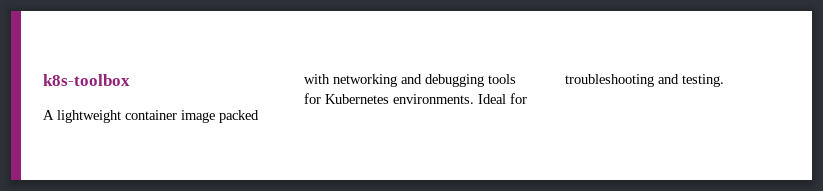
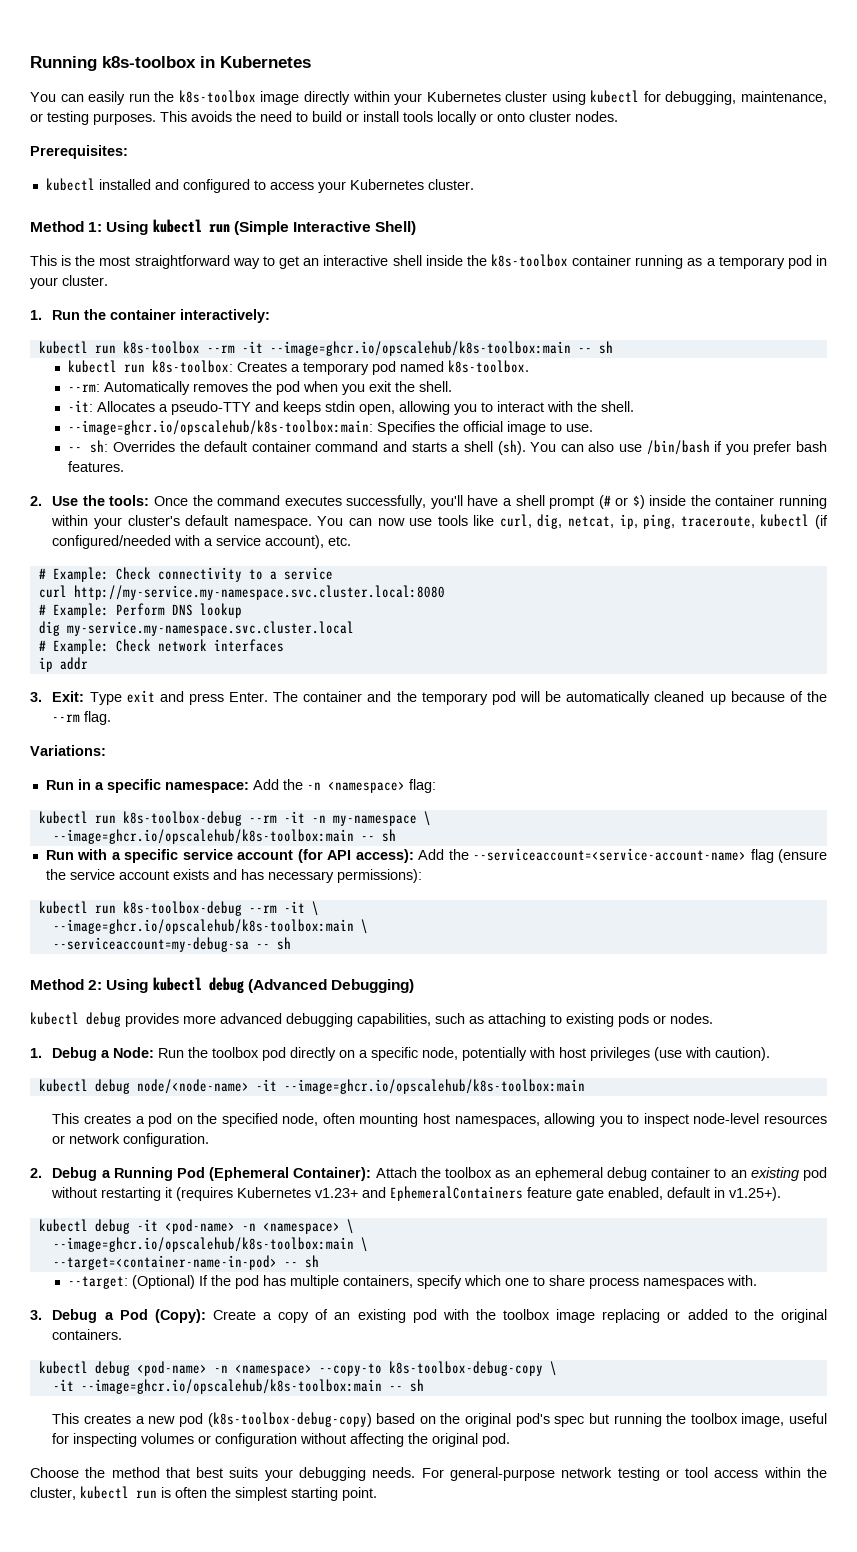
[43,74,130,86] [43,110,259,123] [304,74,516,87] [304,93,527,104] [565,74,724,87] k8s-toolbox // A lightweight container image packed with networking and debugging tools for Kubernetes environments. Ideal for troubleshooting and testing. -> [30,56,311,71] [30,90,827,105] [30,111,618,125] [30,145,128,159] [45,178,474,193] [30,219,417,235] [30,254,827,269] [30,275,108,289] [30,309,271,323] [38,341,613,356] [68,360,530,375] [68,381,453,395] [68,400,635,415] [68,420,594,435] [68,440,828,455] [68,461,125,472] [30,495,827,509] [51,514,829,529] [52,535,352,549] [38,567,333,582] [38,585,445,600] [38,603,242,618] [38,621,354,636] [38,639,284,654] [38,657,88,672] [30,690,827,705] [52,711,112,725] [30,745,106,756] [45,779,436,793] [38,811,431,826] [52,829,396,844] [45,848,827,863] [45,869,422,883] [38,901,319,916] [52,919,368,934] [52,937,291,952] [30,977,414,994] [30,1012,713,1027] [30,1047,771,1061] [38,1079,585,1094] [52,1113,828,1127] [52,1133,210,1147] [30,1167,827,1181] [51,1186,782,1201] [38,1219,354,1234] [52,1237,368,1252] [52,1255,319,1270] [68,1275,758,1289] [30,1309,827,1323] [52,1329,123,1340] [38,1361,557,1376] [52,1379,424,1394] [52,1412,827,1427] [52,1433,511,1447] [30,1467,827,1481] [30,1486,377,1501] Running k8s-toolbox in Kubernetes // You can easily run the k8s-toolbox image directly within your Kubernetes cluster using kubectl for debugging, maintenance, or testing purposes. This avoids the need to build or install tools locally or onto cluster nodes. // Prerequisites: // kubectl installed and configured to access your Kubernetes cluster. // Method 1: Using kubectl run (Simple Interactive Shell) // This is the most straightforward way to get an interactive shell inside the k8s-toolbox container running as a temporary pod in your cluster. // 1. Run the container interactively: // kubectl run k8s-toolbox --rm -it --image=ghcr.io/opscalehub/k8s-toolbox:main -- sh // kubectl run k8s-toolbox: Creates a temporary pod named k8s-toolbox. // --rm: Automatically removes the pod when you exit the shell. // -it: Allocates a pseudo-TTY and keeps stdin open, allowing you to interact with the shell. // --image=ghcr.io/opscalehub/k8s-toolbox:main: Specifies the official image to use. // -- sh: Overrides the default container command and starts a shell (sh). You can also use /bin/bash if you prefer bash features. // 2. Use the tools: Once the command executes successfully, you'll have a shell prompt (# or $) inside the container running within your cluster's default namespace. You can now use tools like curl, dig, netcat, ip, ping, traceroute, kubectl (if configured/needed with a service account), etc. // # Example: Check connectivity to a service // curl http://my-service.my-namespace.svc.cluster.local:8080 // # Example: Perform DNS lookup // dig my-service.my-namespace.svc.cluster.local // # Example: Check network interfaces // ip addr // 3. Exit: Type exit and press Enter. The container and the temporary pod will be automatically cleaned up because of the --rm flag. // Variations: // Run in a specific namespace: Add the -n <namespace> flag: // kubectl run k8s-toolbox-debug --rm -it -n my-namespace \ // --image=ghcr.io/opscalehub/k8s-toolbox:main -- sh // Run with a specific service account (for API access): Add the --serviceaccount=<service-account-name> flag (ensure the service account exists and has necessary permissions): // kubectl run k8s-toolbox-debug --rm -it \ // --image=ghcr.io/opscalehub/k8s-toolbox:main \ // --serviceaccount=my-debug-sa -- sh // Method 2: Using kubectl debug (Advanced Debugging) // kubectl debug provides more advanced debugging capabilities, such as attaching to existing pods or nodes. // 1. Debug a Node: Run the toolbox pod directly on a specific node, potentially with host privileges (use with caution). // kubectl debug node/<node-name> -it --image=ghcr.io/opscalehub/k8s-toolbox:main // This creates a pod on the specified node, often mounting host namespaces, allowing you to inspect node-level resources or network configuration. // 2. Debug a Running Pod (Ephemeral Container): Attach the toolbox as an ephemeral debug container to an existing pod without restarting it (requires Kubernetes v1.23+ and EphemeralContainers feature gate enabled, default in v1.25+). // kubectl debug -it <pod-name> -n <namespace> \ // --image=ghcr.io/opscalehub/k8s-toolbox:main \ // --target=<container-name-in-pod> -- sh // --target: (Optional) If the pod has multiple containers, specify which one to share process namespaces with. // 3. Debug a Pod (Copy): Create a copy of an existing pod with the toolbox image replacing or added to the original containers. // kubectl debug <pod-name> -n <namespace> --copy-to k8s-toolbox-debug-copy \ // -it --image=ghcr.io/opscalehub/k8s-toolbox:main -- sh // This creates a new pod (k8s-toolbox-debug-copy) based on the original pod's spec but running the toolbox image, useful for inspecting volumes or configuration without affecting the original pod. // Choose the method that best suits your debugging needs. For general-purpose network testing or tool access within the cluster, kubectl run is often the simplest starting point.

